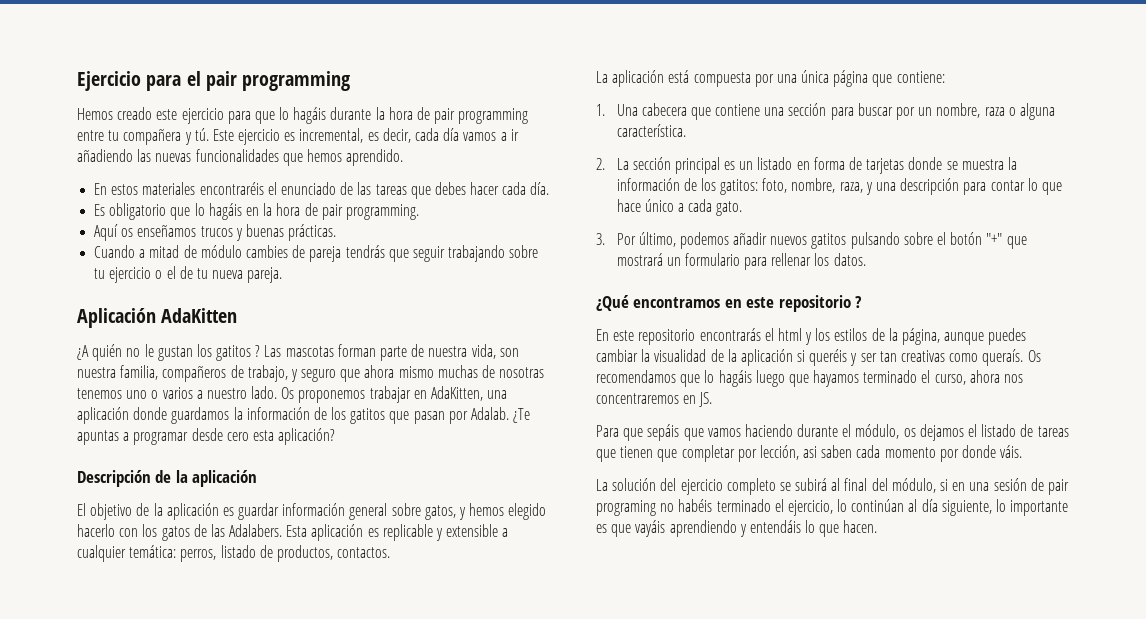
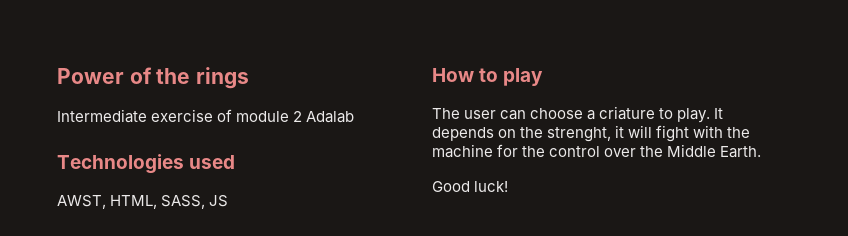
[77,71,351,91] [77,107,529,124] [77,128,519,145] [77,149,404,166] [94,182,550,199] [94,203,419,220] [94,224,337,241] [94,245,539,262] [94,266,283,283] [77,308,238,328] [77,344,519,361] [77,365,545,382] [77,386,508,403] [77,407,531,424] [77,428,336,445] [77,470,258,487] [77,503,547,520] [77,524,509,541] [77,545,391,562] [596,70,945,87] [596,103,1055,120] [616,124,686,137] [596,157,1017,174] [616,178,1062,195] [616,199,743,216] [596,232,1027,249] [616,253,866,270] [596,295,863,312] [596,328,1027,345] [596,349,1041,366] [596,370,1024,387] [596,392,713,407] [596,424,1069,441] [596,445,1023,462] [596,478,1069,495] [596,499,1069,516] [596,520,878,537] Ejercicio para el pair programming // Hemos creado este ejercicio para que lo hagáis durante la hora de pair programming entre tu compañera y tú. Este ejercicio es incremental, es decir, cada día vamos a ir añadiendo las nuevas funcionalidades que hemos aprendido. // En estos materiales encontraréis el enunciado de las tareas que debes hacer cada día. // Es obligatorio que lo hagáis en la hora de pair programming. // Aquí os enseñamos trucos y buenas prácticas. // Cuando a mitad de módulo cambies de pareja tendrás que seguir trabajando sobre tu ejercicio o el de tu nueva pareja. // Aplicación AdaKitten // ¿A quién no le gustan los gatitos ? Las mascotas forman parte de nuestra vida, son nuestra familia, compañeros de trabajo, y seguro que ahora mismo muchas de nosotras tenemos uno o varios a nuestro lado. Os proponemos trabajar en AdaKitten, una aplicación donde guardamos la información de los gatitos que pasan por Adalab. ¿Te apuntas a programar desde cero esta aplicación? // Descripción de la aplicación // El objetivo de la aplicación es guardar información general sobre gatos, y hemos elegido hacerlo con los gatos de las Adalabers. Esta aplicación es replicable y extensible a cualquier temática: perros, listado de productos, contactos. // La aplicación está compuesta por una única página que contiene: // 1. Una cabecera que contiene una sección para buscar por un nombre, raza o alguna característica. // 2. La sección principal es un listado en forma de tarjetas donde se muestra la información de los gatitos: foto, nombre, raza, y una descripción para contar lo que hace único a cada gato. // 3. Por último, podemos añadir nuevos gatitos pulsando sobre el botón "+" que mostrará un formulario para rellenar los datos. // ¿Qué encontramos en este repositorio ? // En este repositorio encontrarás el html y los estilos de la página, aunque puedes cambiar la visualidad de la aplicación si queréis y ser tan creativas como queraís. Os recomendamos que lo hagáis luego que hayamos terminado el curso, ahora nos concentraremos en JS. // Para que sepáis que vamos haciendo durante el módulo, os dejamos el listado de tareas que tienen que completar por lección, asi saben cada momento por donde váis. // La solución del ejercicio completo se subirá al final del módulo, si en una sesión de pair programing no habéis terminado el ejercicio, lo continúan al día siguiente, lo importante es que vayáis aprendiendo y entendáis lo que hacen. -> [57,67,250,89] [57,109,355,123] [57,154,236,174] [57,195,229,209] [432,68,544,86] [432,106,724,123] [432,125,751,142] [432,144,762,158] [432,181,509,192] Power of the rings // Intermediate exercise of module 2 Adalab // Technologies used // AWST, HTML, SASS, JS // How to play // The user can choose a criature to play. It depends on the strenght, it will fight with the machine for the control over the Middle Earth. // Good luck!

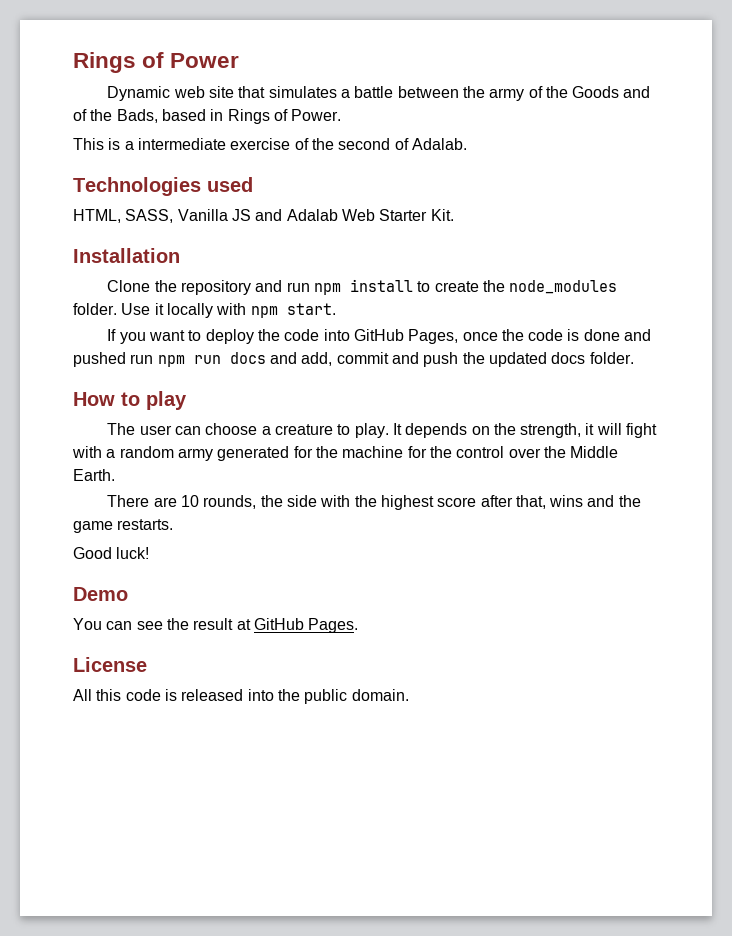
(57, 76) none -> [73,52,165,73] Rings of
[129,67,250,89] [57,109,355,123] of the rings // Intermediate exercise of module 2 Adalab -> [107,86,651,101] [73,109,342,124] [73,138,467,150] // Dynamic web site that simulates a battle between the army of the Goods and of the Bads, based in Rings of Power. // This is a intermediate exercise of the second of Adalab.
[57,195,106,209] AWST, -> (253, 184) none
(206, 202) none -> [177,209,228,221] Vanilla
(229, 201) none -> [255,209,454,221] [73,248,180,263] [107,279,618,295] [73,303,336,318] [107,329,652,344] [73,352,634,367] and Adalab Web Starter Kit. // Installation // Clone the repository and run npm install to create the node_modules folder. Use it locally with npm start. // If you want to deploy the code into GitHub Pages, once the code is done and pushed run npm run docs and add, commit and push the updated docs folder.
[599,106,656,120] criature -> [274,424,333,435] creature
[547,127,612,142] strenght, -> [520,423,582,438] strength,
(724, 131) none -> [106,446,313,461] a random army generated for
[432,181,509,192] Good luck! -> [107,495,641,510] [73,519,174,533] [73,547,150,559] [73,587,128,601] [73,618,359,633] [73,657,147,672] [73,689,409,704] There are 10 rounds, the side with the highest score after that, wins and the game restarts. // Good luck! // Demo // You can see the result at GitHub Pages. // License // All this code is released into the public domain.

